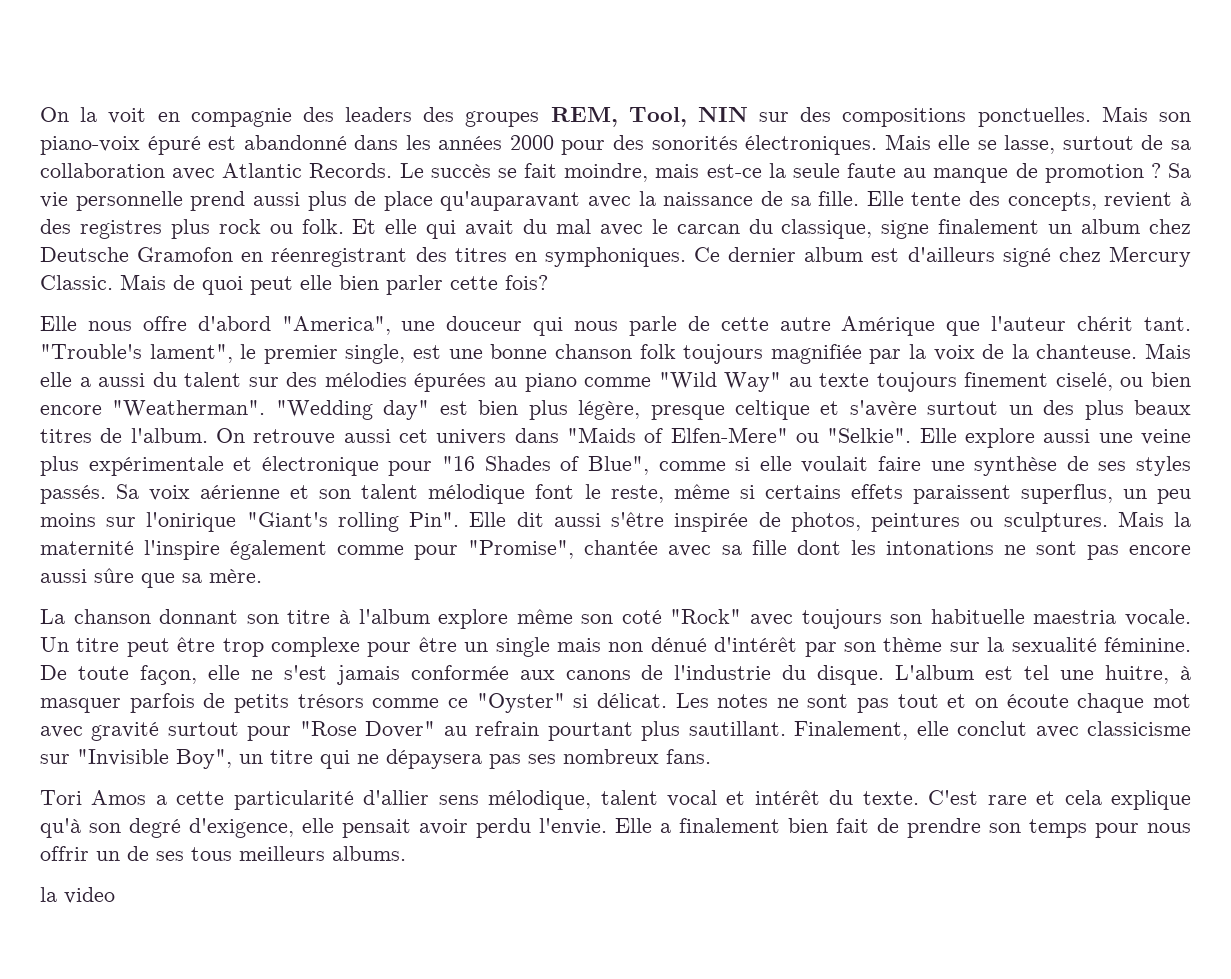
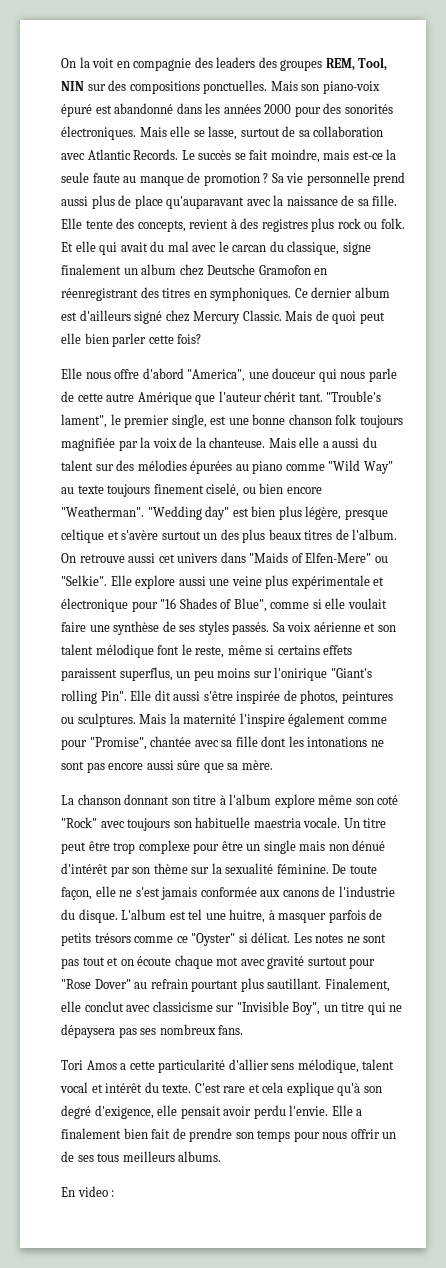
[40,887,115,904] la video -> [61,1186,115,1197] En video :

